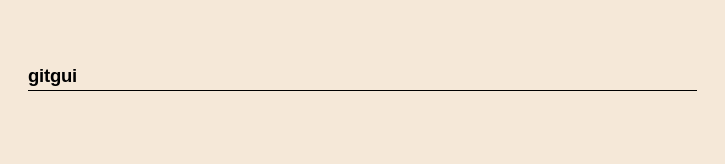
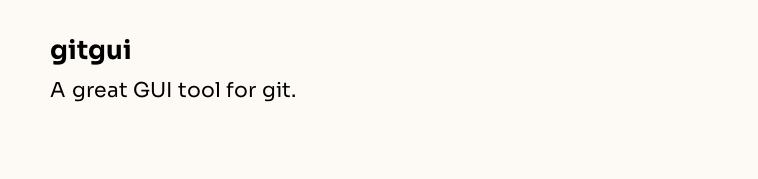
(77, 77) none -> [50,81,296,102] // A great GUI tool for git.

